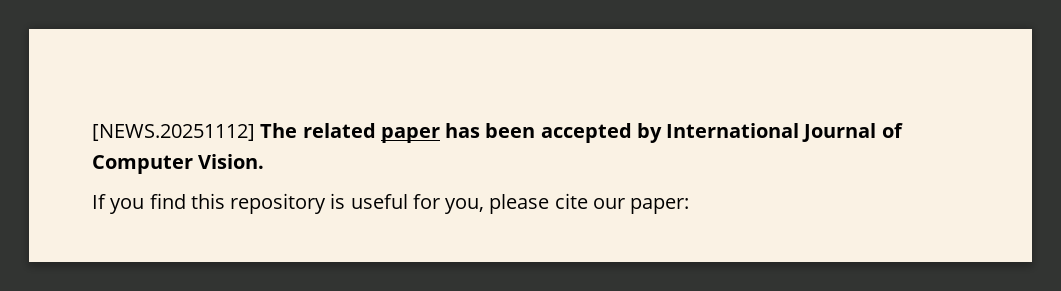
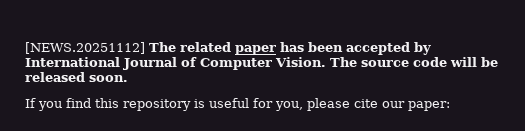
(265, 161) none -> [330,57,498,67] [25,72,128,82] The source code will be released soon.

